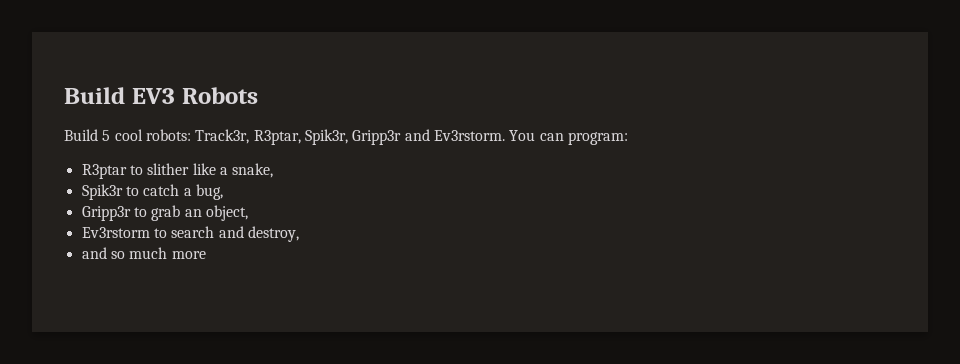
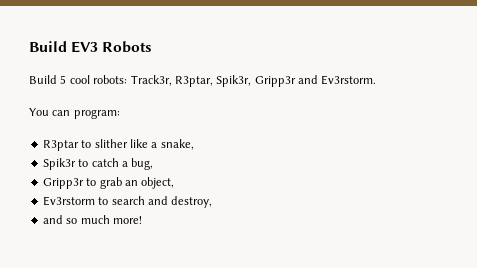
(505, 135) none -> (377, 80) //
[171,251,206,259] more -> [112,216,142,224] more!

